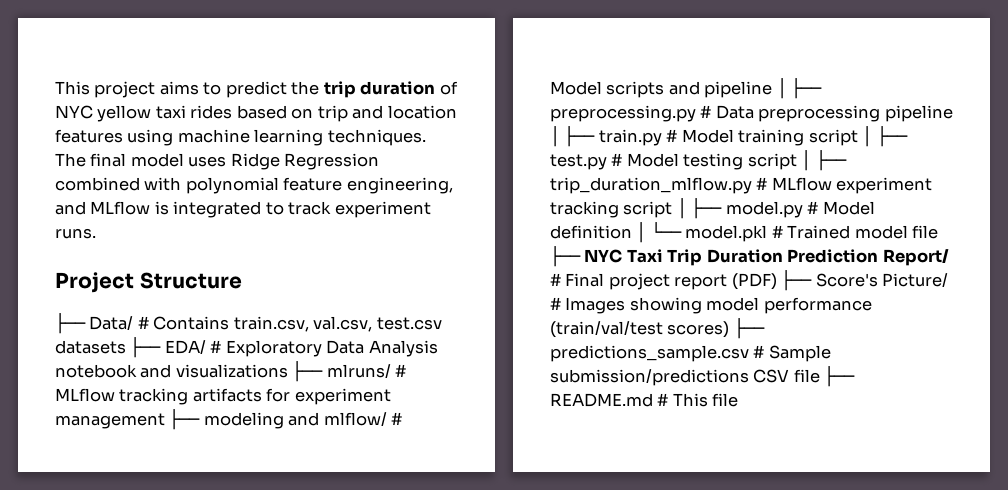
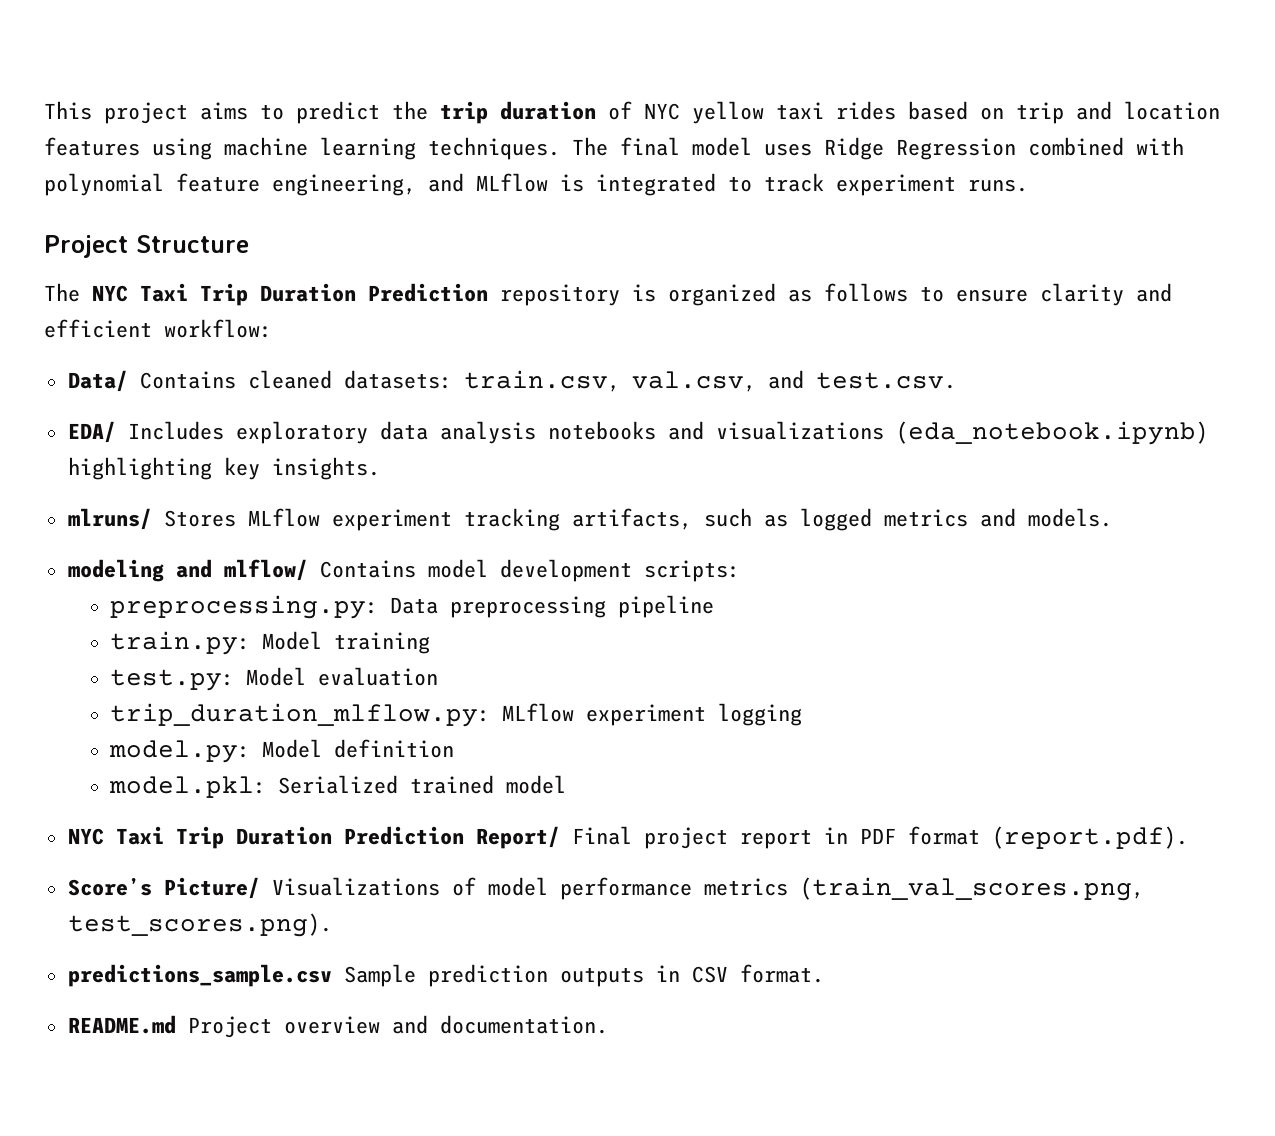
[55,313,442,334] [55,337,438,358] [55,361,407,382] [55,388,391,405] [55,409,403,430] [550,78,823,99] [550,105,953,122] [550,126,908,147] [550,150,847,171] [550,177,933,194] [550,198,875,219] [550,222,939,243] [550,246,581,267] ├── Data/ # Contains train.csv, val.csv, test.csv datasets ├── EDA/ # Exploratory Data Analysis notebook and visualizations ├── mlruns/ # MLflow tracking artifacts for experiment management ├── modeling and mlflow/ # Model scripts and pipeline │ ├── preprocessing.py # Data preprocessing pipeline │ ├── train.py # Model training script │ ├── test.py # Model testing script │ ├── trip_duration_mlflow.py # MLflow experiment tracking script │ ├── model.py # Model definition │ └── model.pkl # Trained model file ├── -> [44,283,1172,306] [44,319,272,338] [67,370,956,392] [67,421,1208,445] [67,457,380,480] [67,508,1112,531] [67,559,740,582] [110,595,715,619] [110,631,431,655] [110,667,439,691] [110,703,803,727] [109,739,455,763] [109,775,567,798] The NYC Taxi Trip Duration Prediction repository is organized as follows to ensure clarity and efficient workflow: // Data/ Contains cleaned datasets: train.csv, val.csv, and test.csv. // EDA/ Includes exploratory data analysis notebooks and visualizations (eda_notebook.ipynb) highlighting key insights. // mlruns/ Stores MLflow experiment tracking artifacts, such as logged metrics and models. // modeling and mlflow/ Contains model development scripts: // preprocessing.py: Data preprocessing pipeline // train.py: Model training // test.py: Model evaluation // trip_duration_mlflow.py: MLflow experiment logging // model.py: Model definition // model.pkl: Serialized trained model //
[550,273,561,286] # -> (560, 837) none
[731,270,949,291] [550,297,872,314] [550,318,765,339] [550,345,831,362] [550,366,856,387] [550,393,739,407] (PDF) ├── Score's Picture/ # Images showing model performance (train/val/test scores) ├── predictions_sample.csv # Sample submission/predictions CSV file ├── README.md # This file -> [823,826,1188,849] [67,877,1144,901] [67,913,332,937] [67,964,824,987] [67,1015,608,1038] in PDF format (report.pdf). // Score’s Picture/ Visualizations of model performance metrics (train_val_scores.png, test_scores.png). // predictions_sample.csv Sample prediction outputs in CSV format. // README.md Project overview and documentation.

